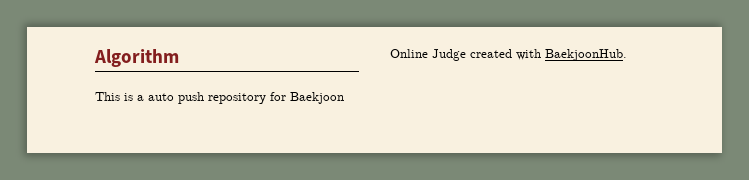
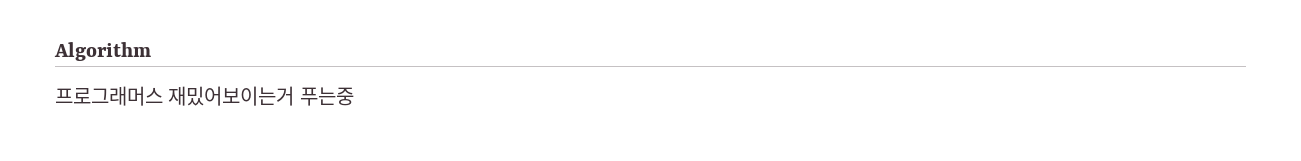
[95,92,344,104] [390,49,627,61] This is a auto push repository for Baekjoon Online Judge created with BaekjoonHub. -> [55,86,354,106] 프로그래머스 재밌어보이는거 푸는중

